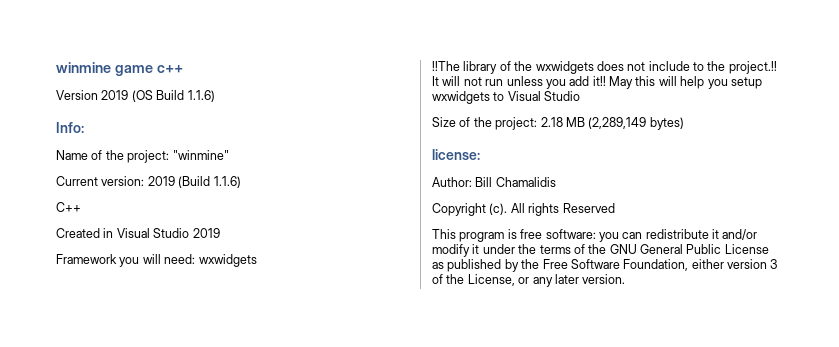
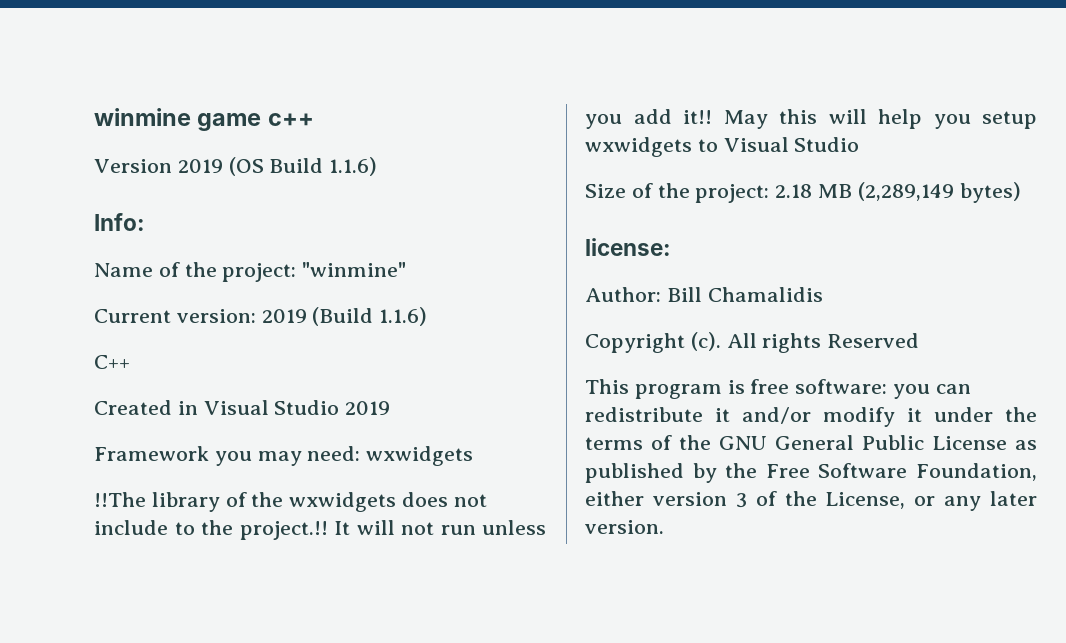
[142,254,161,264] will -> [257,451,302,466] may

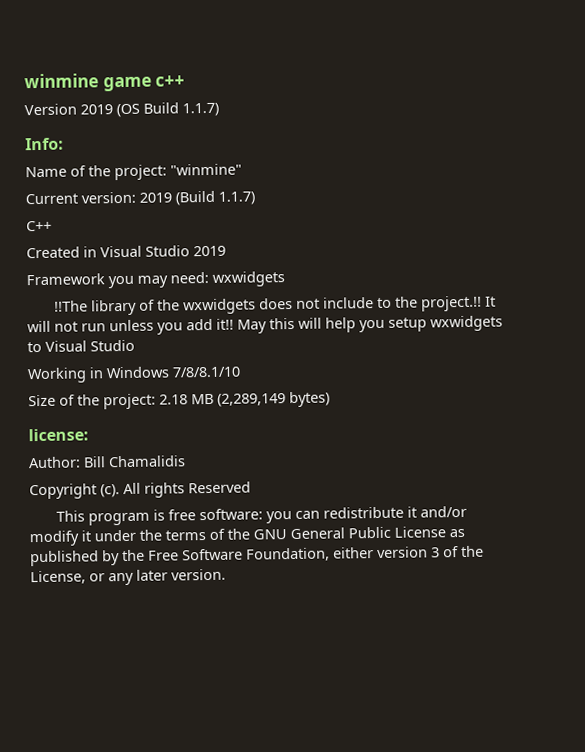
[329,157,378,176] 1.1.6) -> [182,102,219,117] 1.1.7)
[379,307,428,326] 1.1.6) -> [218,191,255,205] 1.1.7)
(860, 144) none -> [27,366,241,384] // Working in Windows 7/8/8.1/10

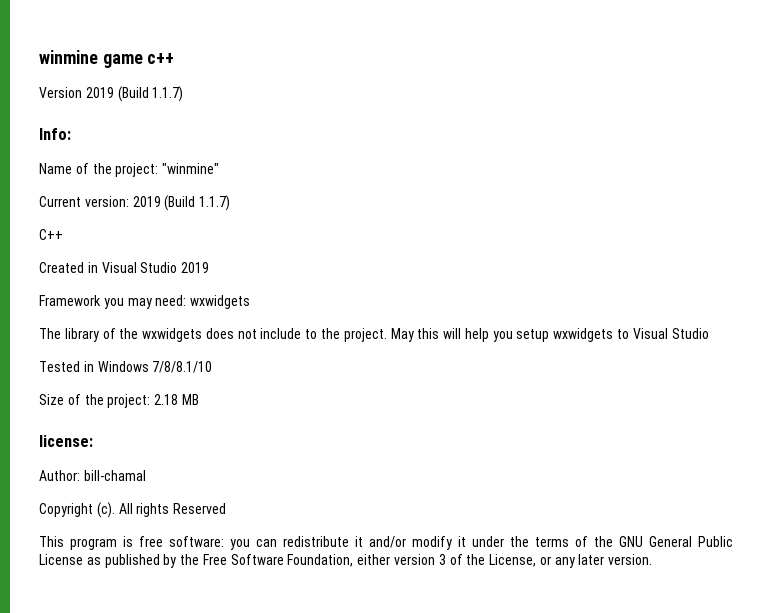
[116,102,179,118] (OS Build -> [117,86,149,102] (Build
[54,300,89,312] !!The -> [39,328,61,339] The
[421,295,497,312] [27,318,234,335] project.!! It will not run unless you add it!! -> [343,328,387,342] project.
[27,367,87,384] Working -> [39,361,80,372] Tested
[217,391,330,408] (2,289,149 bytes) -> (199, 399) none
[83,455,186,468] Bill Chamalidis -> [83,470,146,481] bill-chamal

